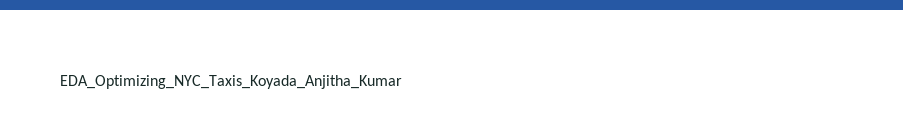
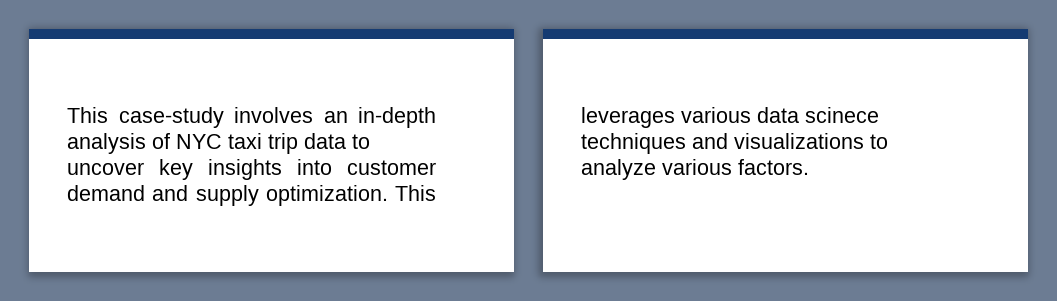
[60,75,402,89] EDA_Optimizing_NYC_Taxis_Koyada_Anjitha_Kumar -> [67,107,436,128] [67,133,370,154] [67,159,436,180] [67,185,436,206] [581,107,879,128] [581,133,888,154] [581,159,809,180] This case-study involves an in-depth analysis of NYC taxi trip data to uncover key insights into customer demand and supply optimization. This leverages various data scinece techniques and visualizations to analyze various factors.

